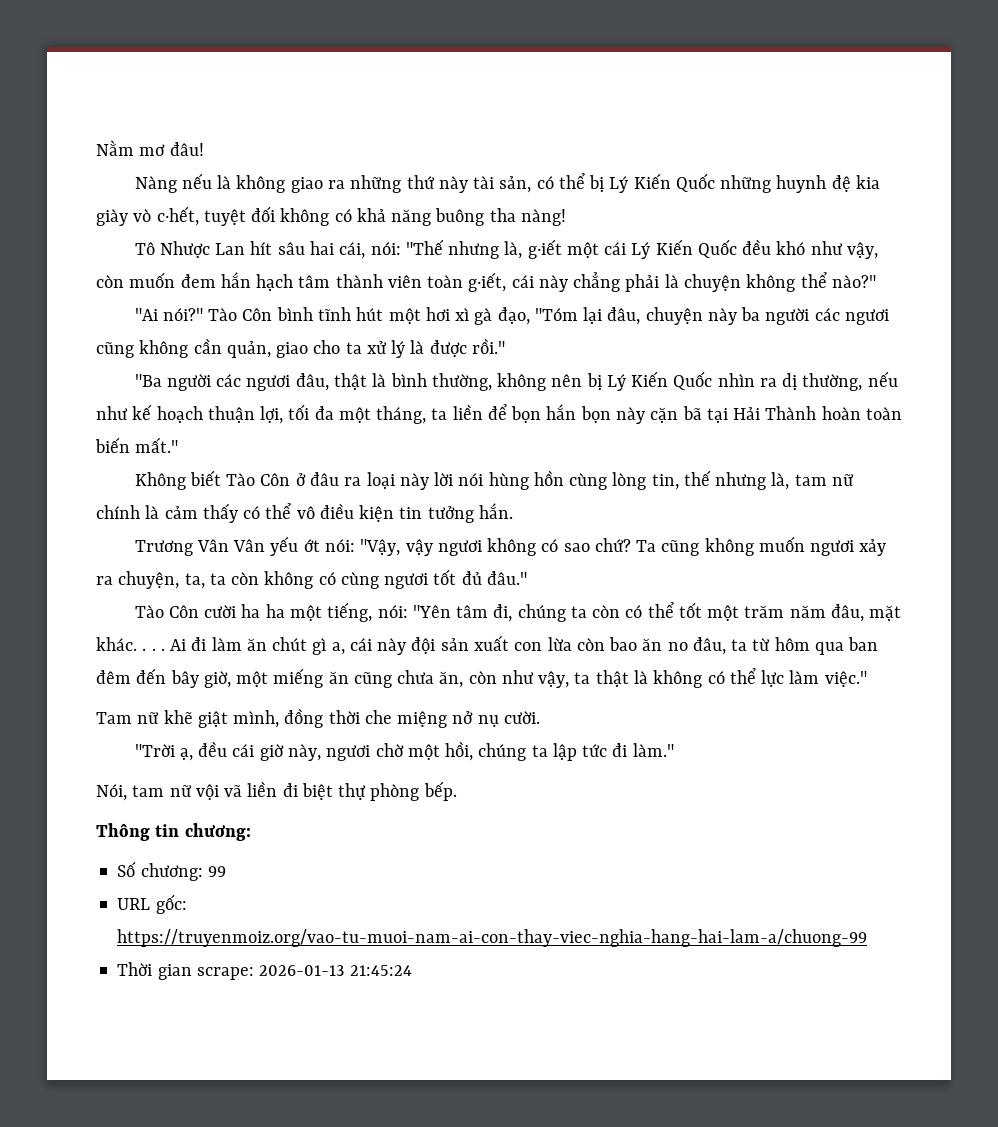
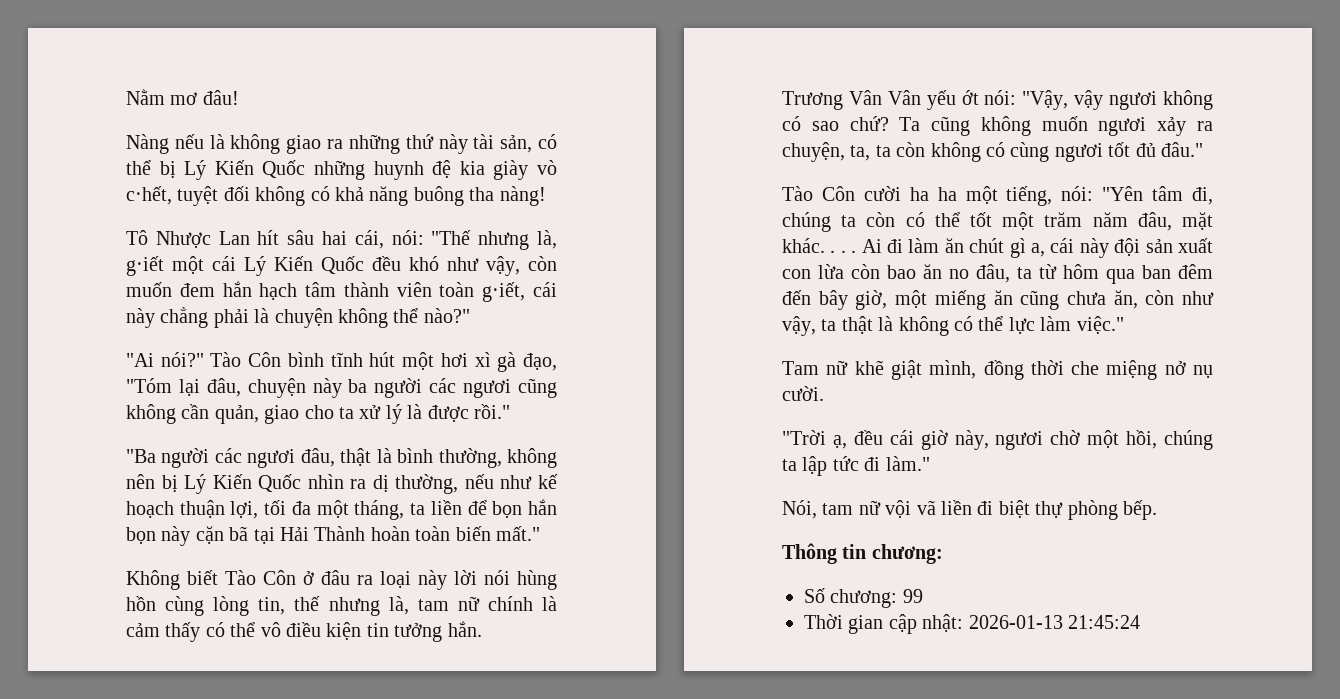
[117,894,187,914] [117,929,868,947] // URL gốc: https://truyenmoiz.org/vao-tu-muoi-nam-ai-con-thay-viec-nghia-hang-hai-lam-a/chuong-99 -> (923, 596) none
[196,967,254,980] scrape: -> [888,614,964,634] cập nhật:

